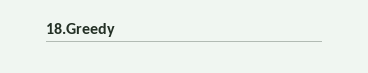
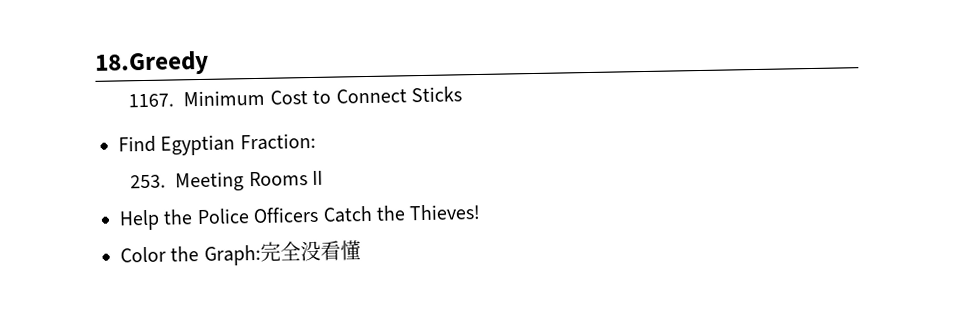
(115, 30) none -> [128,86,463,108] [118,132,316,156] [130,170,324,193] [119,203,481,231] [120,240,361,266] // 1167. Minimum Cost to Connect Sticks // Find Egyptian Fraction: // 253. Meeting Rooms II // Help the Police Officers Catch the Thieves! // Color the Graph:完全没看懂

